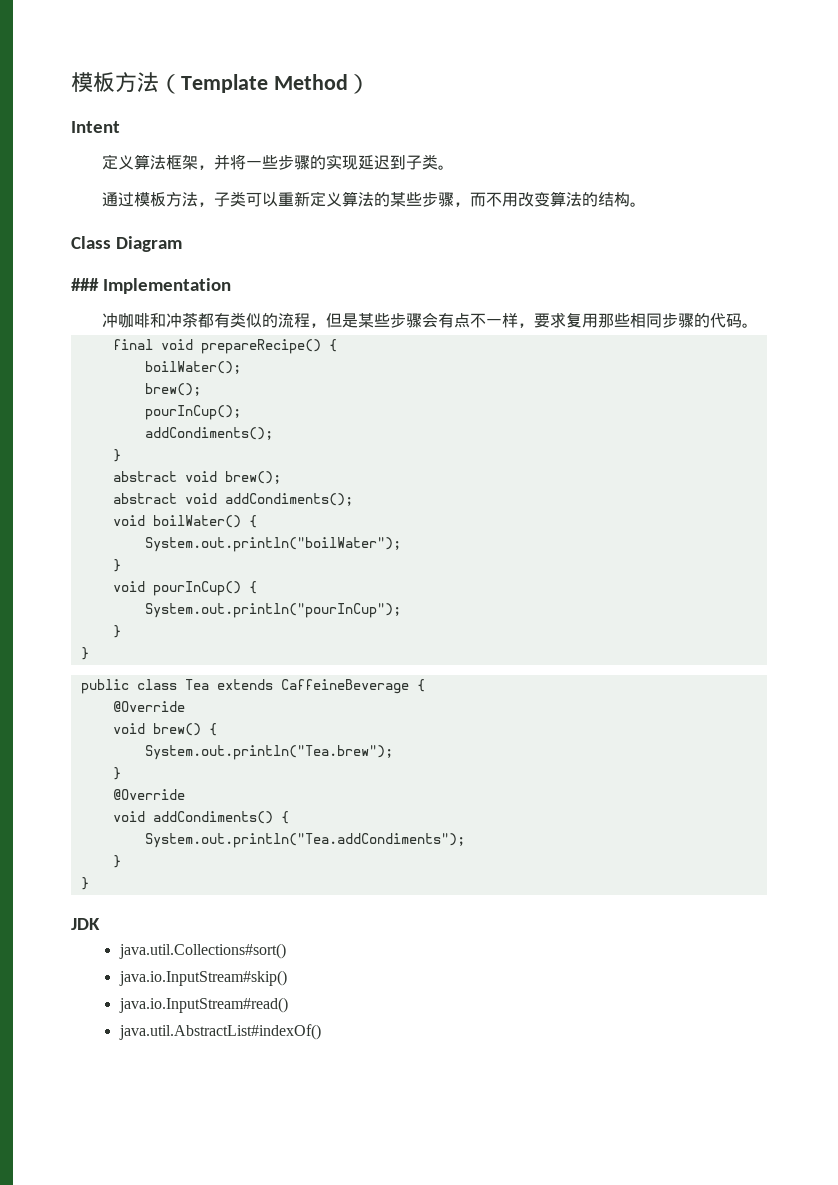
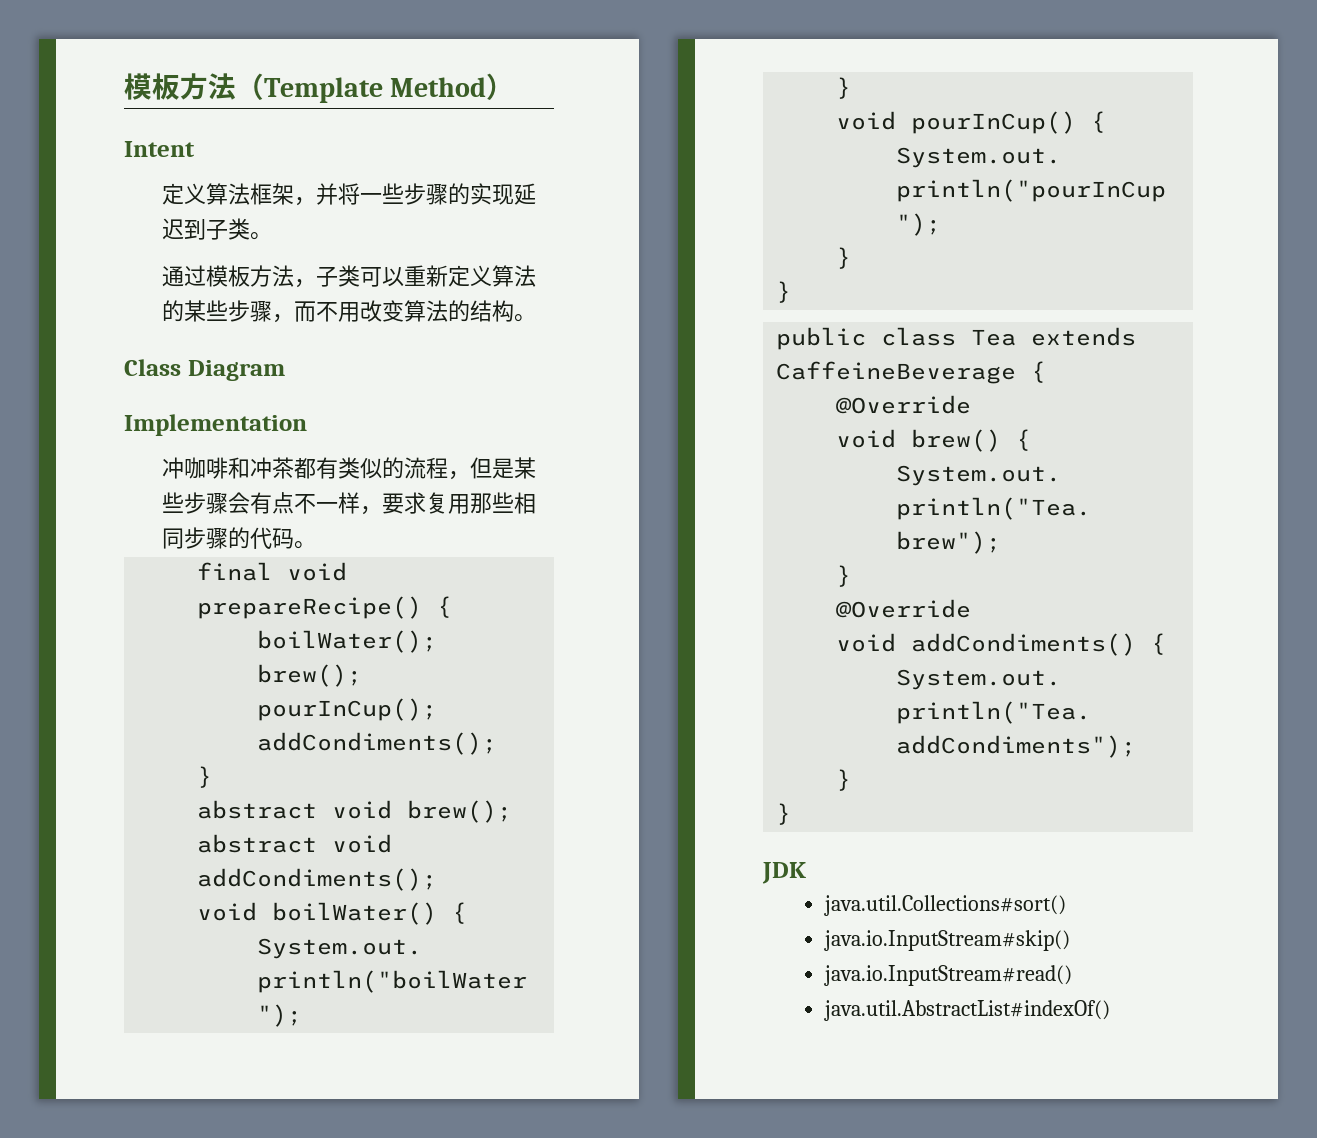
[71,278,99,291] ### -> (285, 370) none

